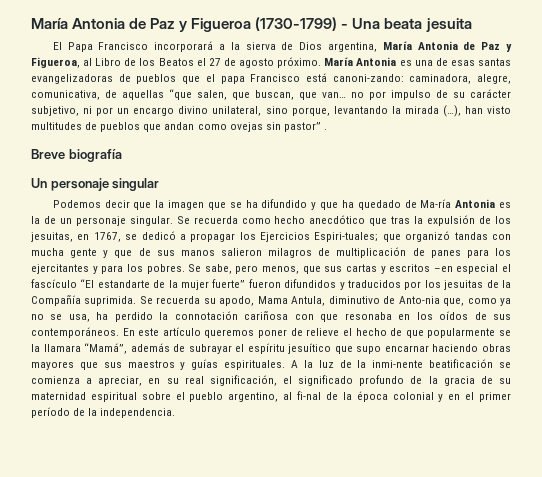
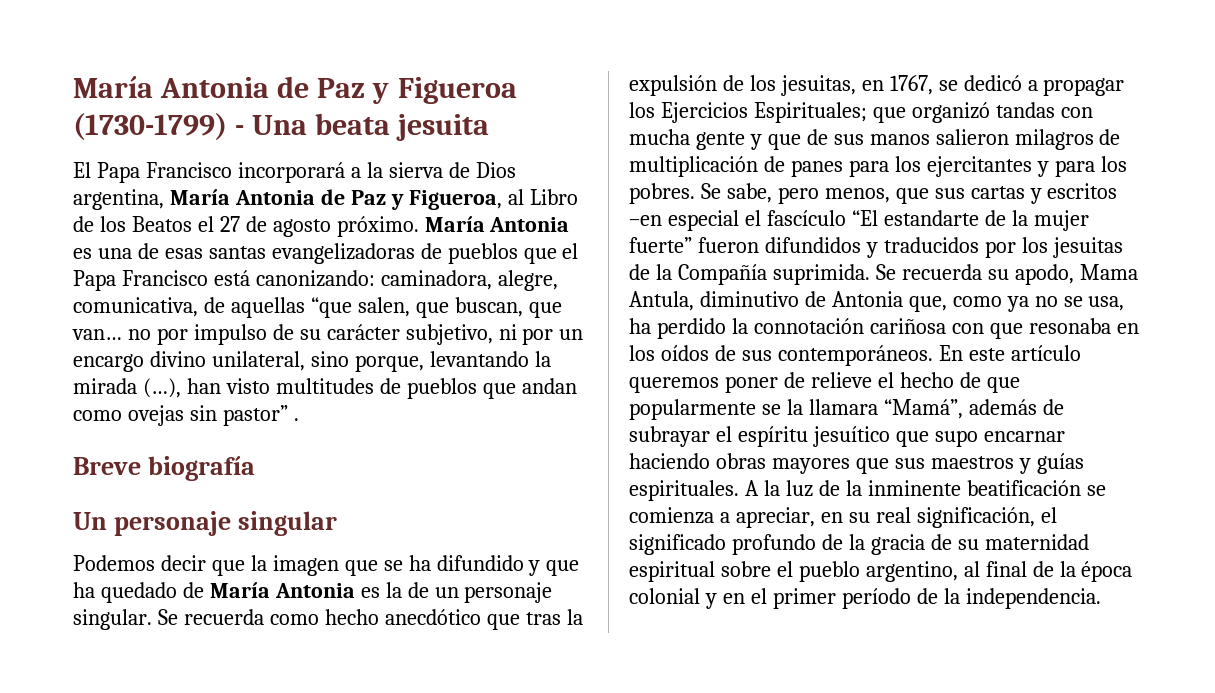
[220,76,245,84] papa -> [73,270,116,291] Papa
[332,74,404,82] canoni-zando: -> [255,270,375,287] canonizando:
[420,199,452,208] Ma-ría -> [209,582,270,598] María
[314,232,379,242] Espiri-tuales; -> [753,102,867,123] Espirituales;
[398,296,440,304] Anto-nia -> [831,291,903,307] Antonia
[372,360,424,368] inmi-nente -> [867,480,961,496] inminente
[297,391,322,400] fi-nal -> [985,561,1027,577] final

